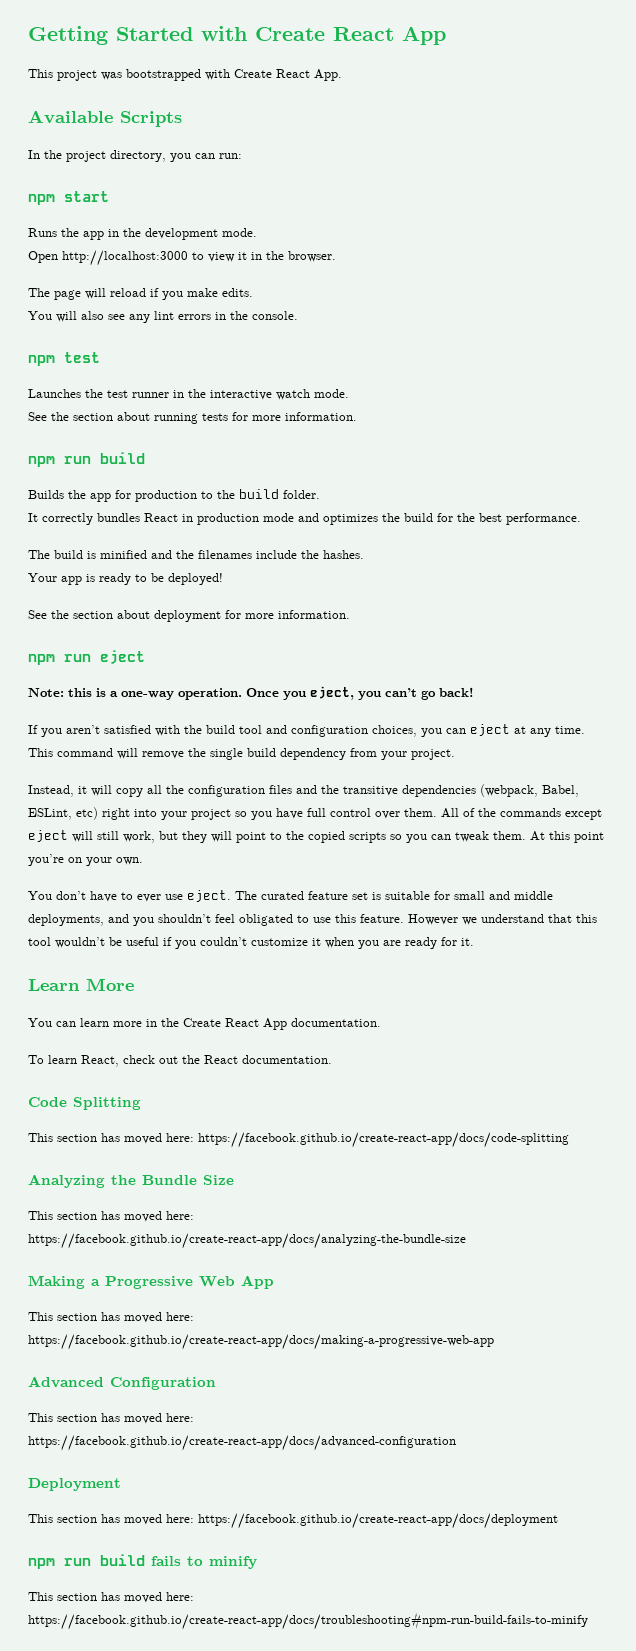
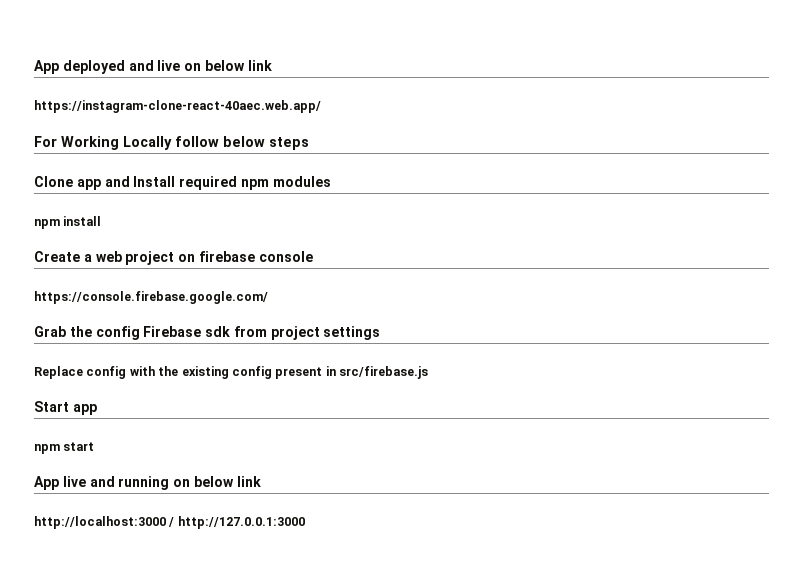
[28,26,446,45] [28,69,342,81] [28,110,182,127] [28,150,242,162] [28,191,109,205] [28,228,257,240] [28,250,336,266] [28,288,253,300] [28,311,298,323] [28,352,100,366] [28,389,349,400] [28,412,357,424] [28,452,145,467] [28,489,320,502] [28,513,581,525] [28,550,364,559] [28,573,223,585] [28,610,350,622] [28,650,145,665] [28,686,474,700] [28,724,585,737] [28,748,455,760] [28,784,579,797] [28,807,602,820] [28,830,604,843] [28,854,143,866] [28,890,553,902] [28,914,597,926] [28,937,474,949] [28,978,134,991] [28,1018,381,1030] [28,1055,332,1067] [28,1097,141,1110] [28,1132,569,1148] [28,1174,234,1188] [28,1211,194,1222] [28,1233,466,1249] [28,1275,274,1289] [28,1312,194,1323] [28,1334,494,1350] [28,1376,216,1390] [28,1413,194,1424] [28,1435,456,1451] [28,1478,121,1491] [28,1513,558,1529] [28,1554,257,1569] [28,1592,194,1603] [28,1612,588,1630] Getting Started with Create React App // This project was bootstrapped with Create React App. // Available Scripts // In the project directory, you can run: // npm start // Runs the app in the development mode. // Open http://localhost:3000 to view it in the browser. // The page will reload if you make edits. // You will also see any lint errors in the console. // npm test // Launches the test runner in the interactive watch mode. // See the section about running tests for more information. // npm run build // Builds the app for production to the build folder. // It correctly bundles React in production mode and optimizes the build for the best performance. // The build is minified and the filenames include the hashes. // Your app is ready to be deployed! // See the section about deployment for more information. // npm run eject // Note: this is a one-way operation. Once you eject, you can’t go back! // If you aren’t satisfied with the build tool and configuration choices, you can eject at any time. This command will remove the single build dependency from your project. // Instead, it will copy all the configuration files and the transitive dependencies (webpack, Babel, ESLint, etc) right into your project so you have full control over them. All of the commands except eject will still work, but they will point to the copied scripts so you can tweak them. At this point you’re on your own. // You don’t have to ever use eject. The curated feature set is suitable for small and middle deployments, and you shouldn’t feel obligated to use this feature. However we understand that this tool wouldn’t be useful if you couldn’t customize it when you are ready for it. // Learn More // You can learn more in the Create React App documentation. // To learn React, check out the React documentation. // Code Splitting // This section has moved here: https://facebook.github.io/create-react-app/docs/code-splitting // Analyzing the Bundle Size // This section has moved here: https://facebook.github.io/create-react-app/docs/analyzing-the-bundle-size // Making a Progressive Web App // This section has moved here: https://facebook.github.io/create-react-app/docs/making-a-progressive-web-app // Advanced Configuration // This section has moved here: https://facebook.github.io/create-react-app/docs/advanced-configuration // Deployment // This section has moved here: https://facebook.github.io/create-react-app/docs/deployment // npm run build fails to minify // This section has moved here: https://facebook.github.io/create-react-app/docs/troubleshooting#npm-run-build-fails-to-minify -> [34,60,272,74] [34,100,321,113] [34,136,309,150] [34,176,331,190] [34,216,102,229] [34,251,313,265] [34,291,268,304] [34,326,381,340] [34,366,428,379] [34,401,97,415] [34,442,95,454] [34,476,261,490] [34,516,305,529] App deployed and live on below link // https://instagram-clone-react-40aec.web.app/ // For Working Locally follow below steps // Clone app and Install required npm modules // npm install // Create a web project on firebase console // https://console.firebase.google.com/ // Grab the config Firebase sdk from project settings // Replace config with the existing config present in src/firebase.js // Start app // npm start // App live and running on below link // http://localhost:3000 / http://127.0.0.1:3000

